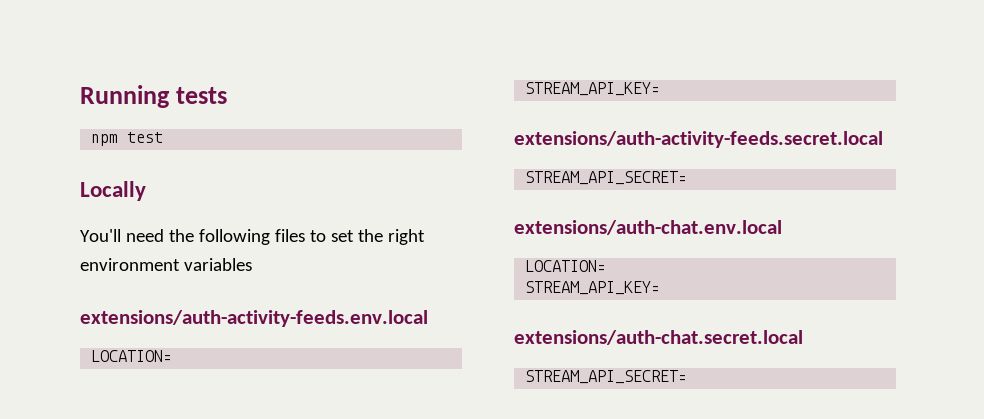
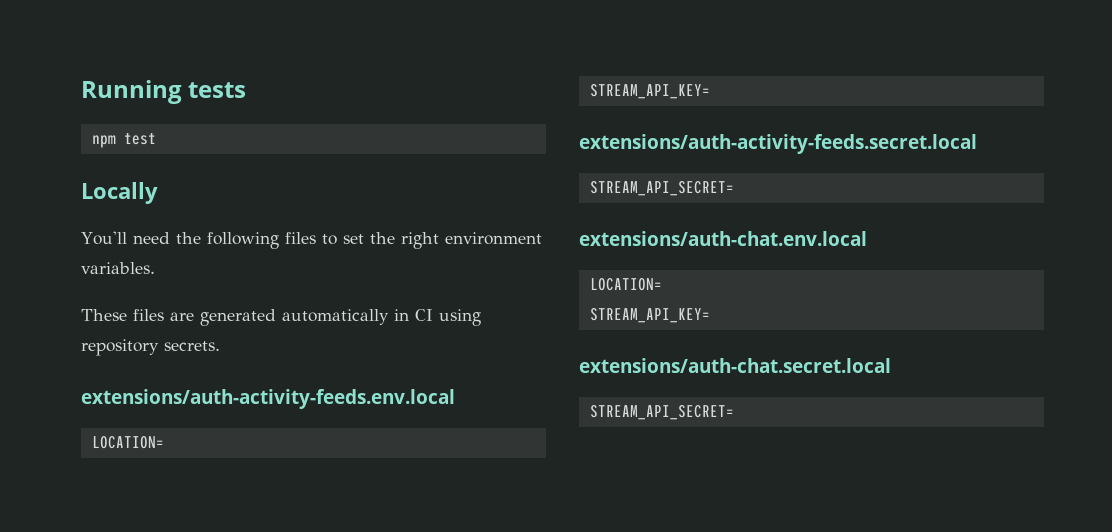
[183,258,252,271] variables -> [81,262,155,274] [81,309,481,326] [81,339,220,356] variables. // These files are generated automatically in CI using repository secrets.

